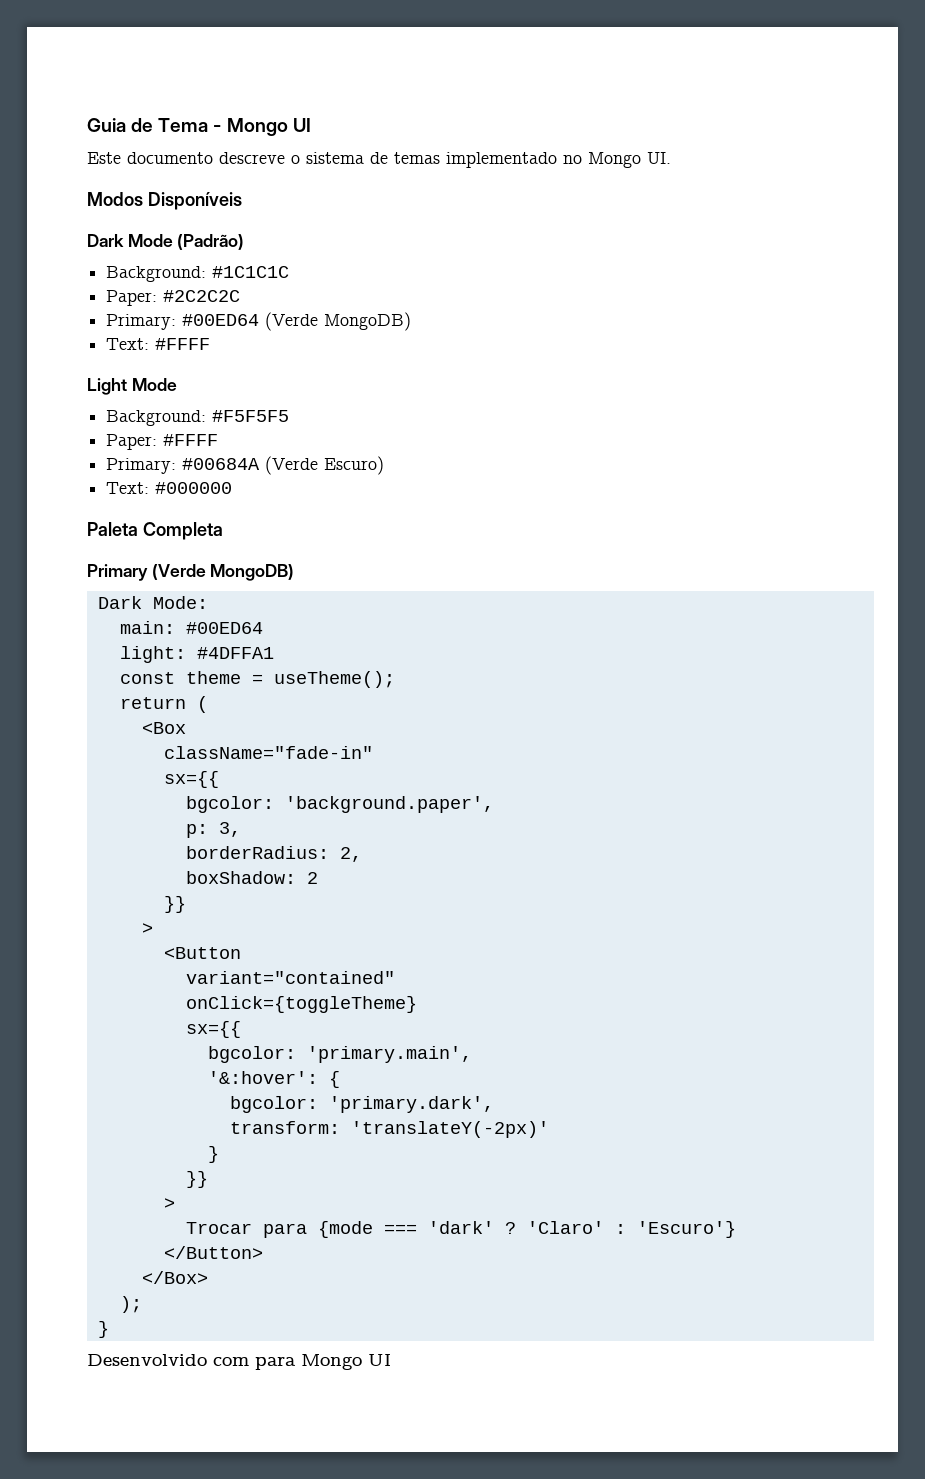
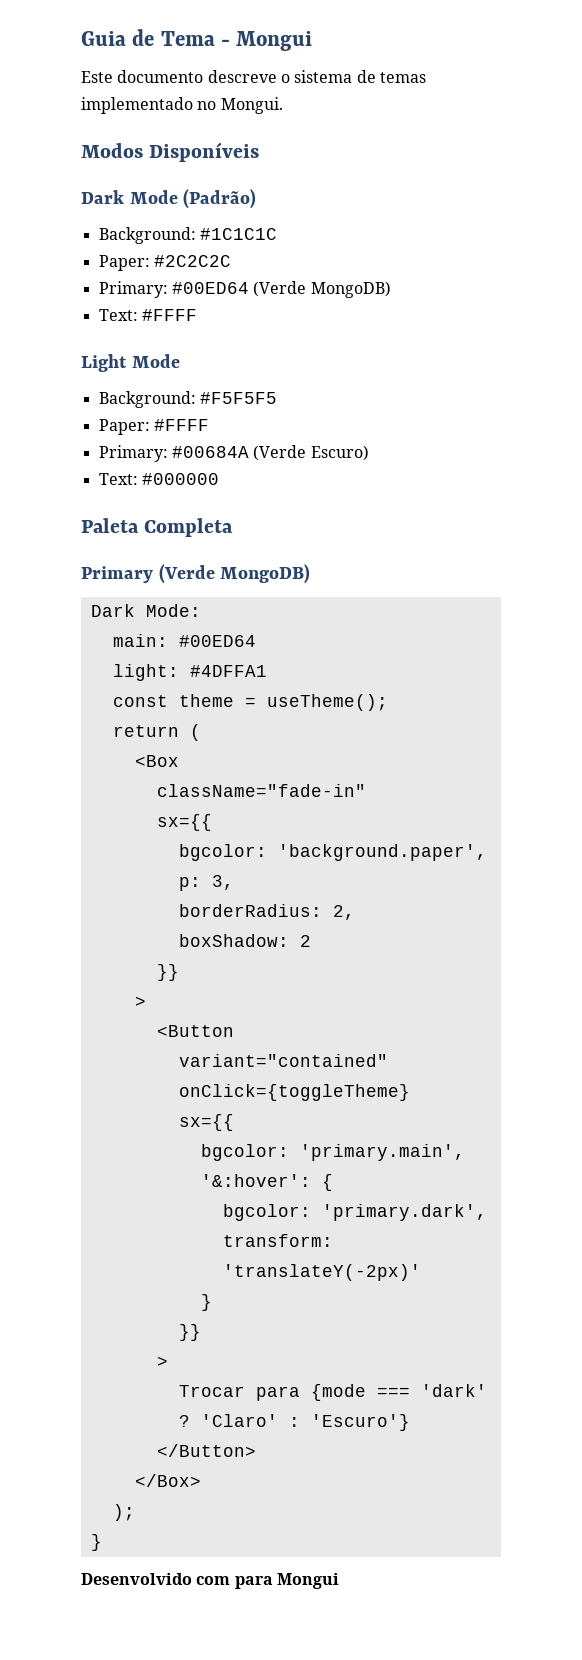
[226,118,311,136] Mongo UI -> [236,31,313,51] Mongui
[588,152,671,168] Mongo UI. -> [220,97,283,114] Mongui.
[301,1354,391,1370] Mongo UI -> [276,1573,339,1589] Mongui

